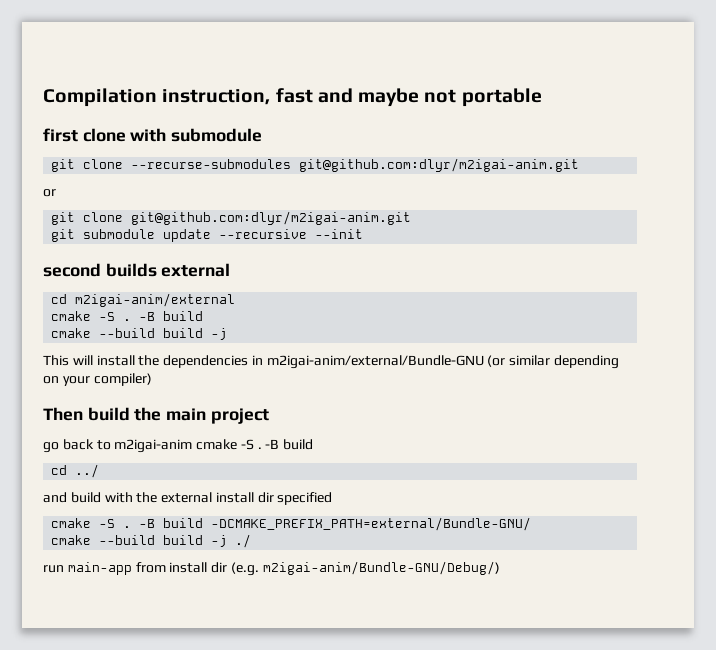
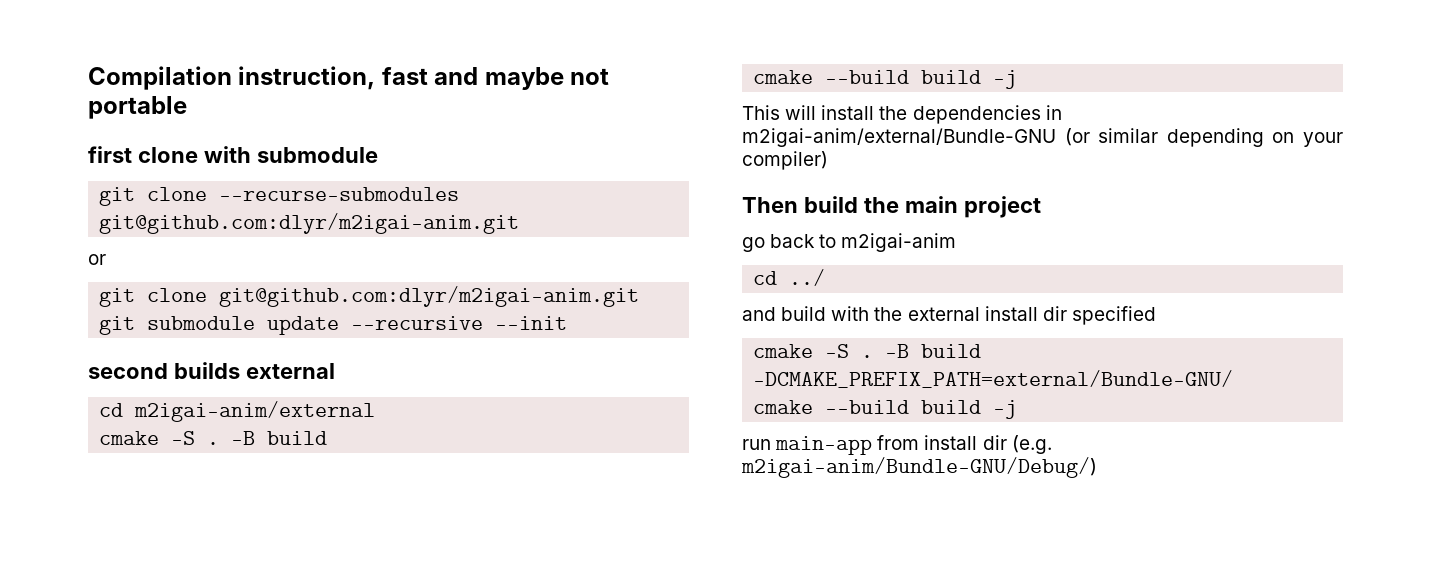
[196,439,314,450] cmake -S . -B build -> (957, 242) none
[235,534,252,548] ./ -> (1018, 409) none

